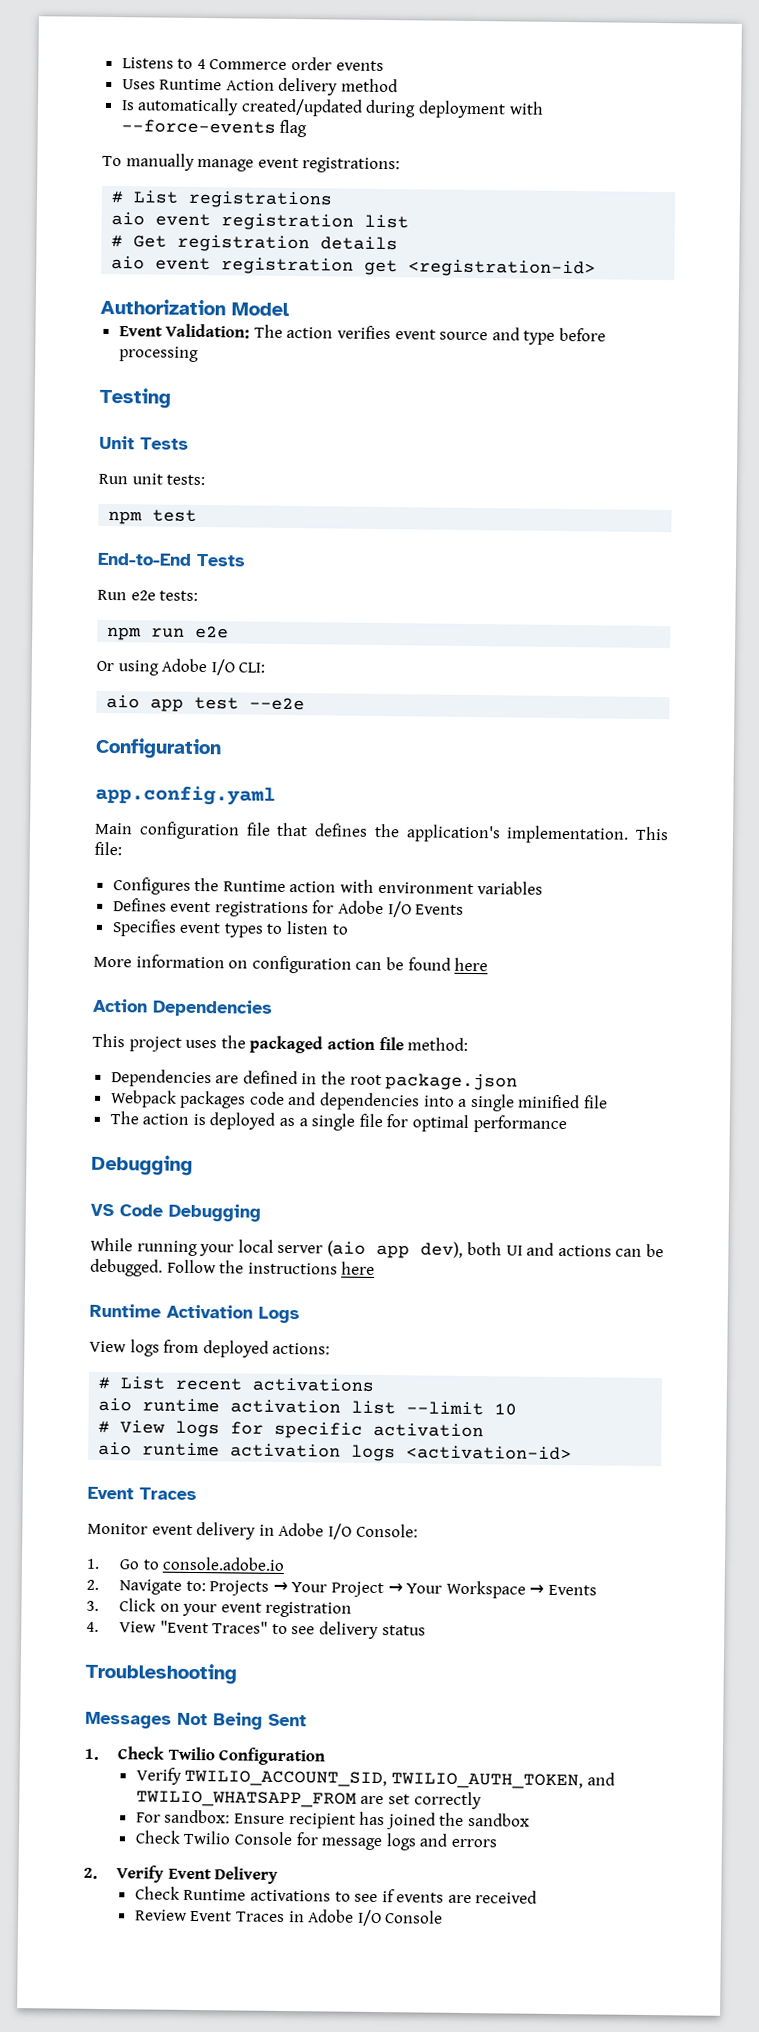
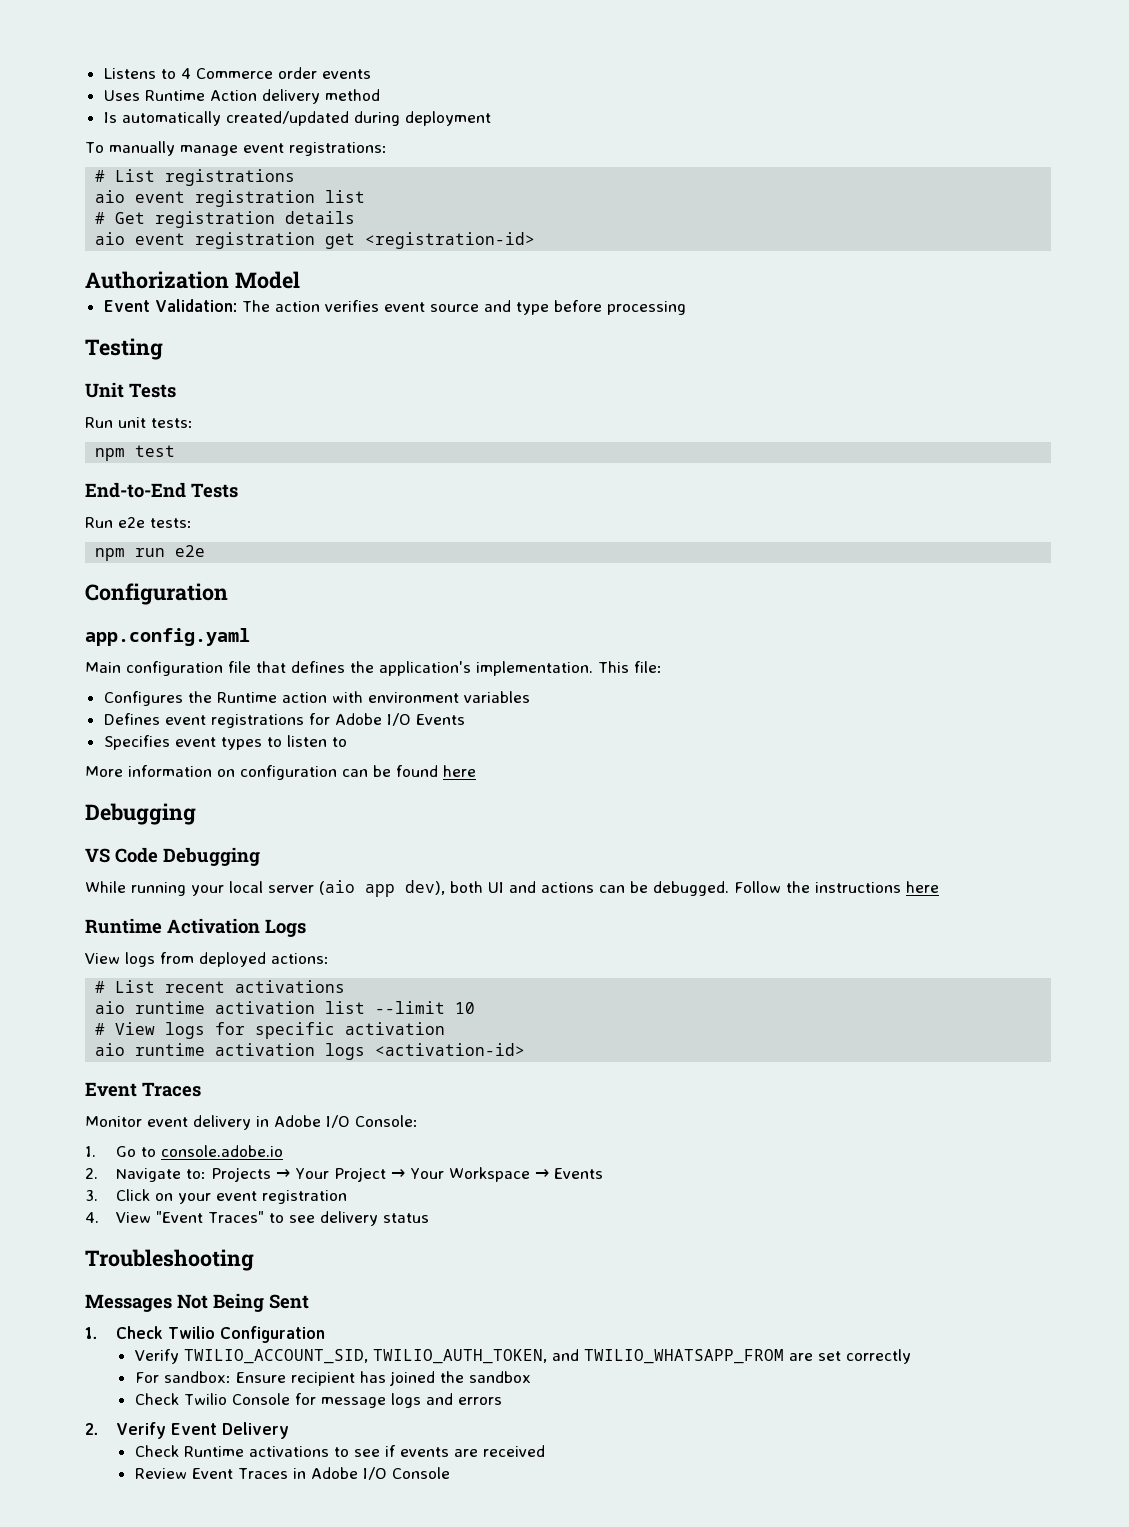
[508,101,544,115] [120,119,308,138] with --force-events flag -> (491, 118) none
[96,658,266,676] [106,694,306,712] // Or using Adobe I/O CLI: // aio app test --e2e -> (206, 551) none
[93,998,273,1017] [92,1033,469,1054] [110,1069,519,1091] [109,1090,609,1112] [109,1111,567,1134] // Action Dependencies // This project uses the packaged action file method: // Dependencies are defined in the root package.json // Webpack packages code and dependencies into a single minified file // The action is deployed as a single file for optimal performance -> (476, 771) none

